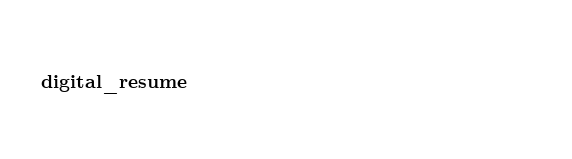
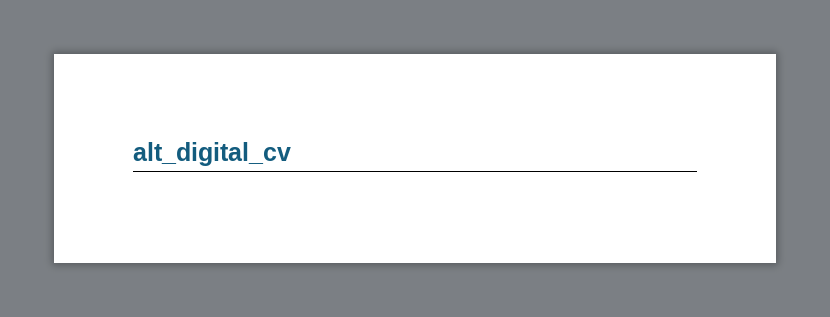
[41,75,187,94] digital_resume -> [133,142,291,166] alt_digital_cv

